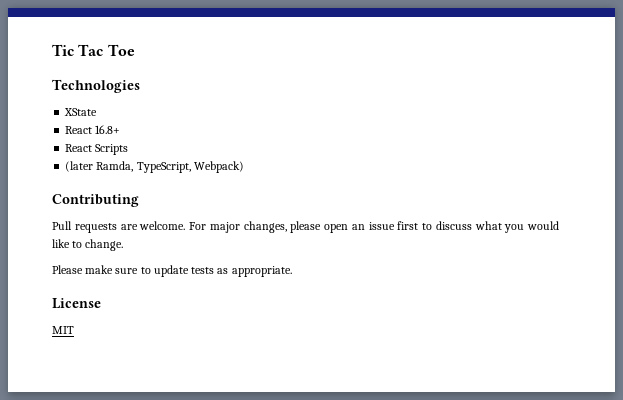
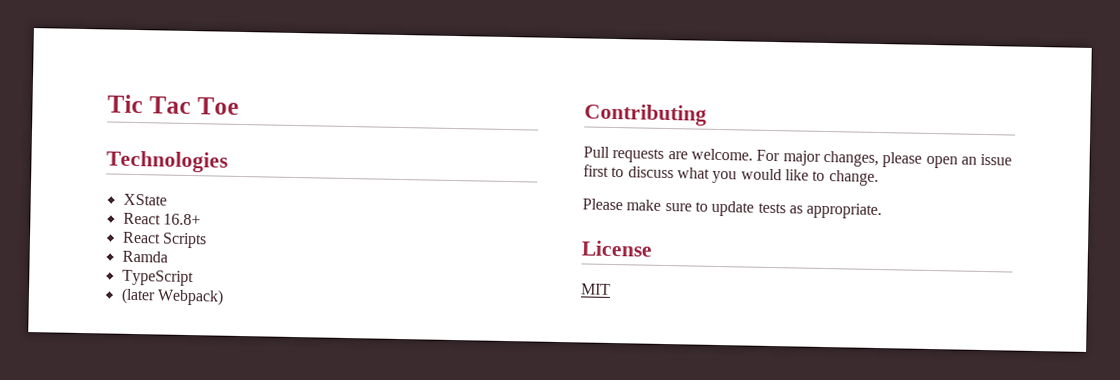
(129, 149) none -> [121,250,168,263] [121,269,194,287] // Ramda // TypeScript
[96,161,191,173] Ramda, TypeScript, -> (156, 296) none

